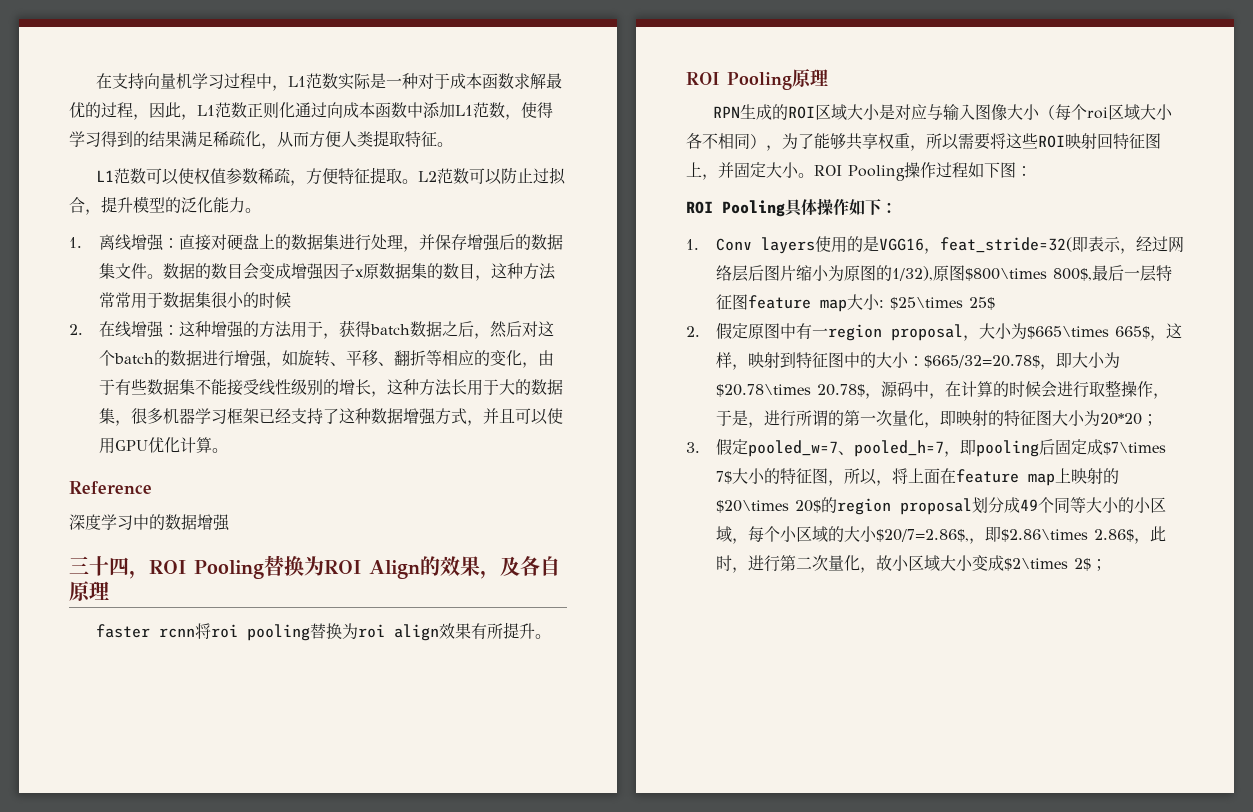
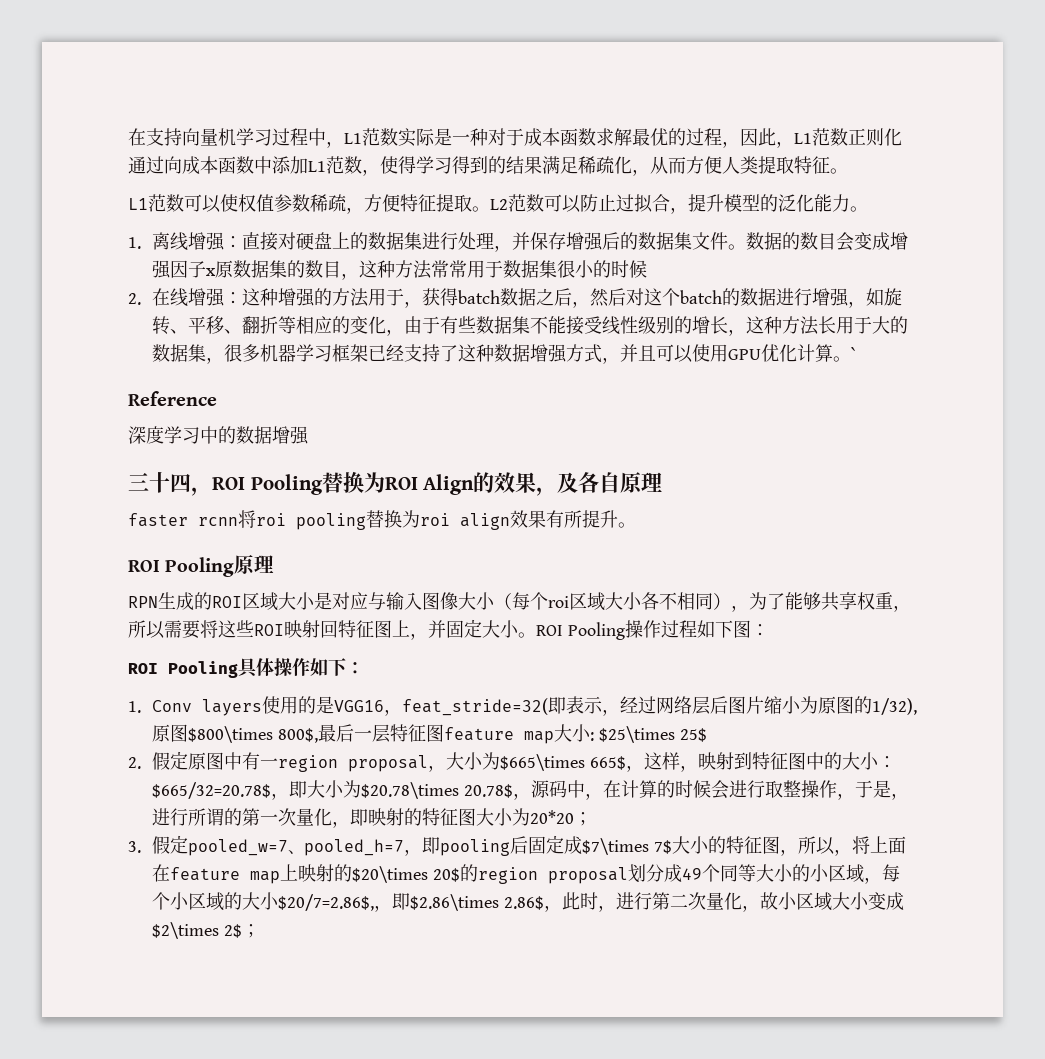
(228, 450) none -> [850,347,857,360] `

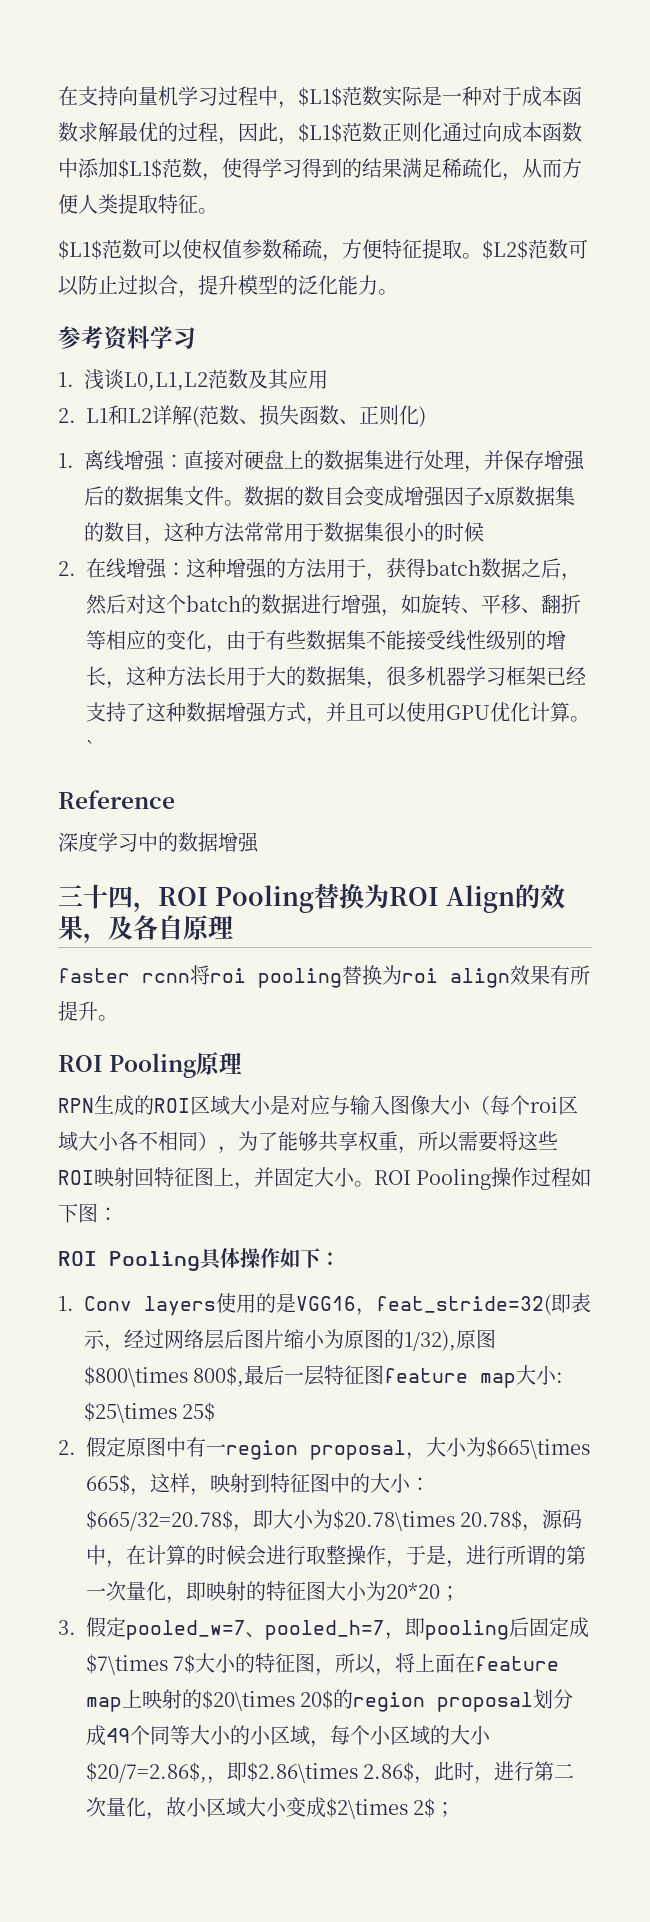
[344,133,362,144] L1 -> [298,87,342,107] $L1$
[794,133,812,144] L1 -> [298,123,342,143] $L1$
[308,161,326,172] L1 -> [118,159,162,179] $L1$
[128,198,148,210] L1 -> [58,240,102,260] $L1$
[490,199,508,210] L2 -> [482,240,528,260] $L2$
(868, 209) none -> [58,326,196,351] [58,369,328,391] [58,405,426,427] // 参考资料学习 // 1.浅谈L0,L1,L2范数及其应用 // 2. L1和L2详解(范数、损失函数、正则化)

